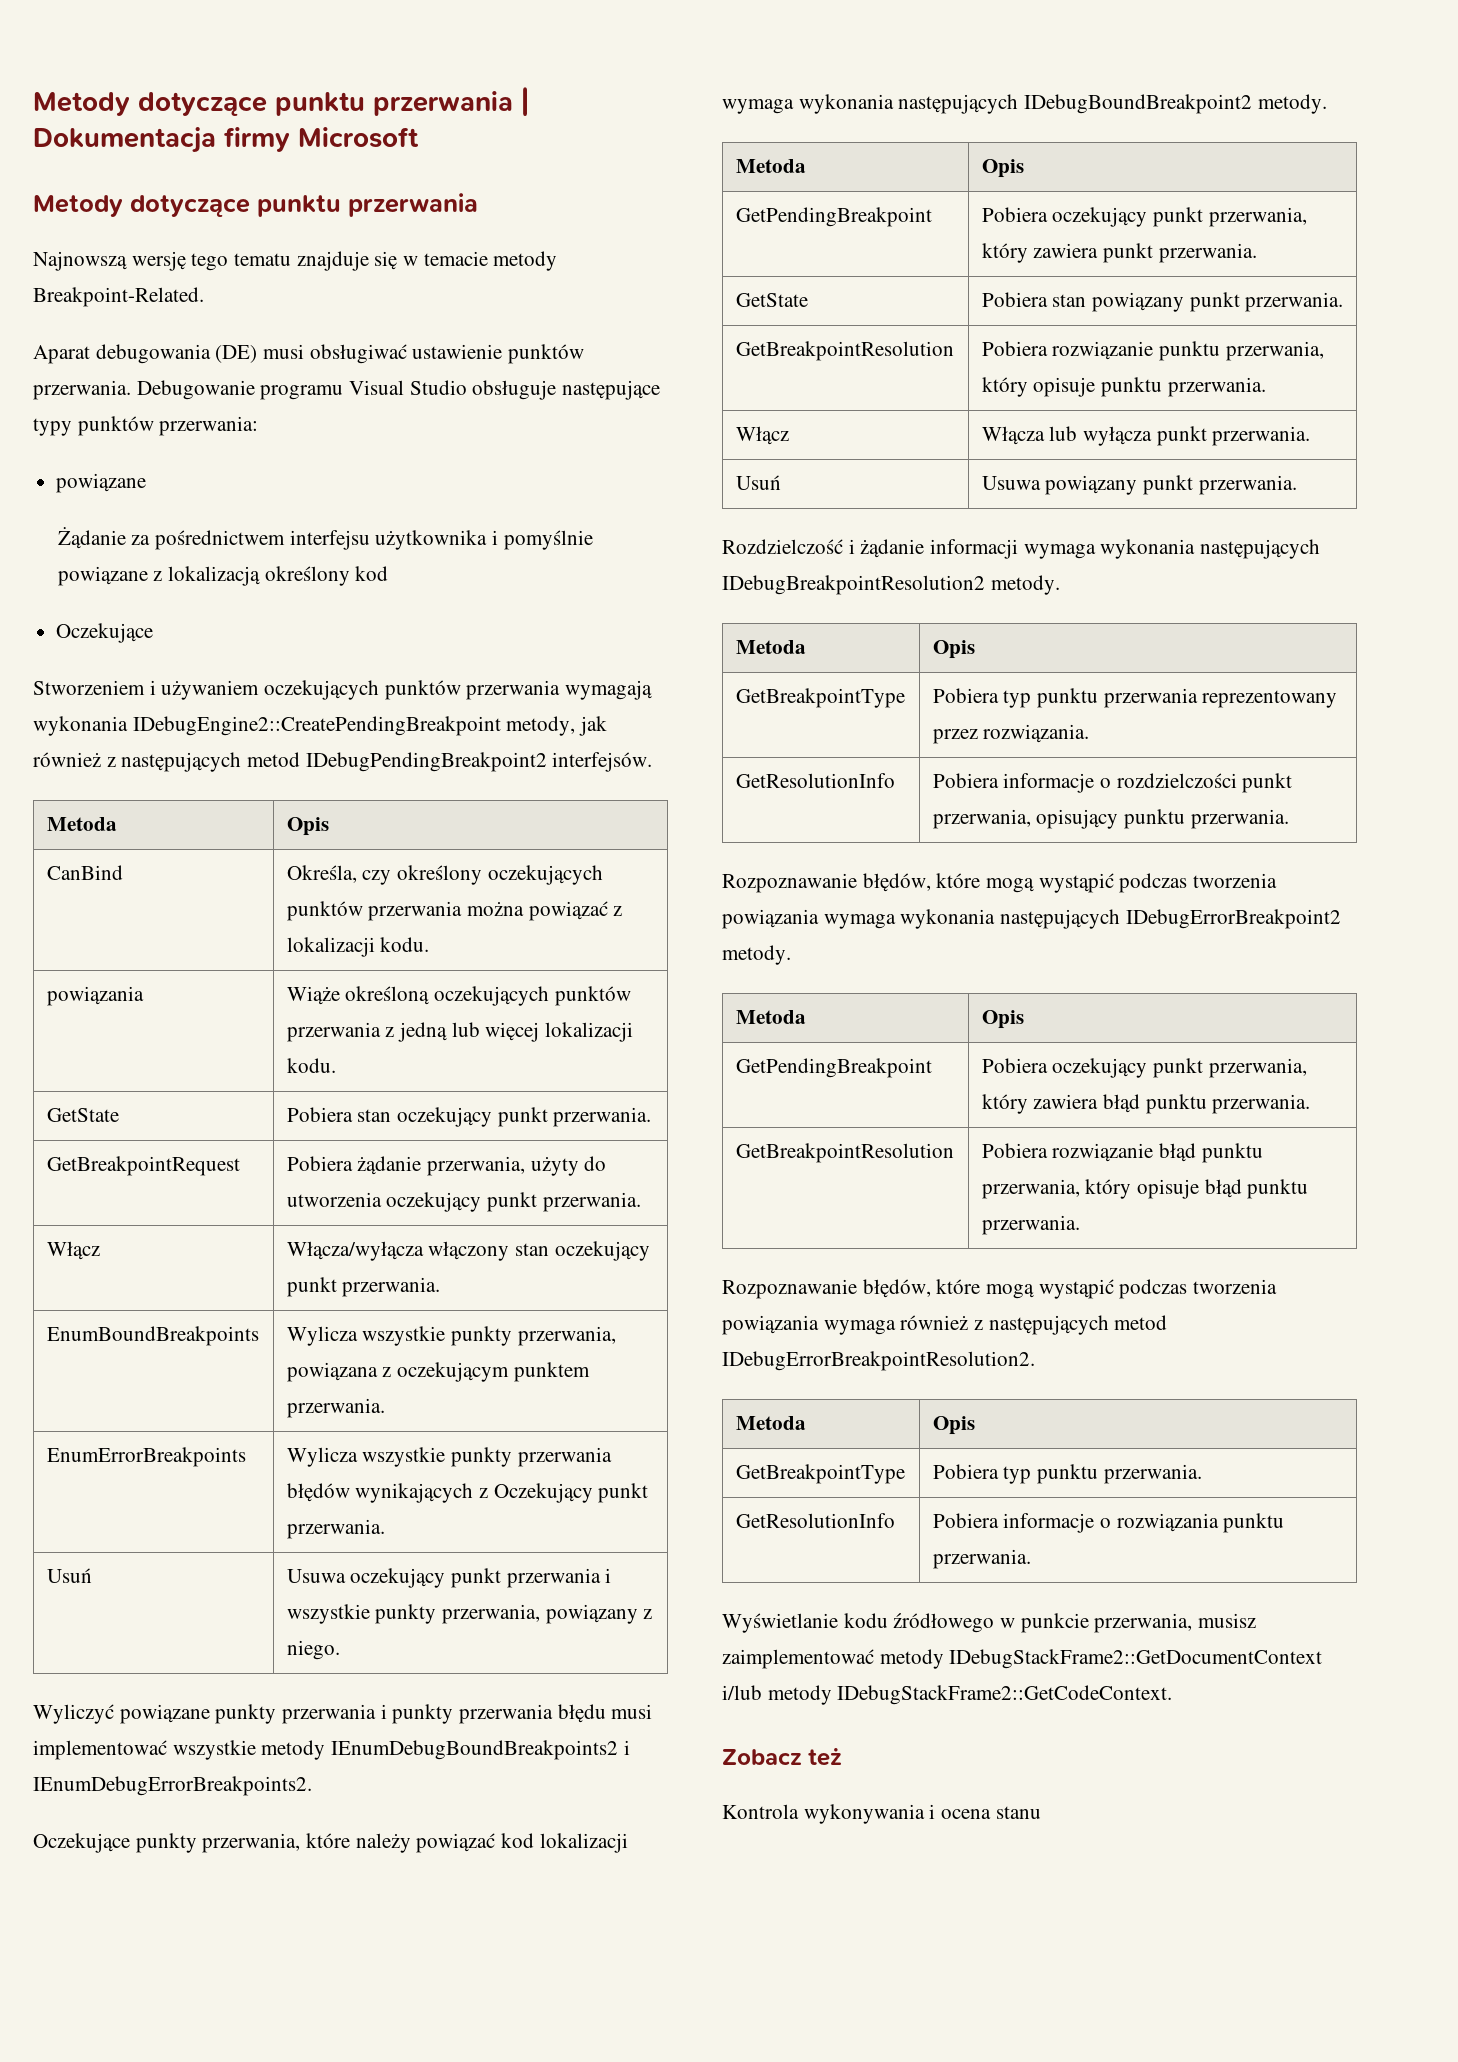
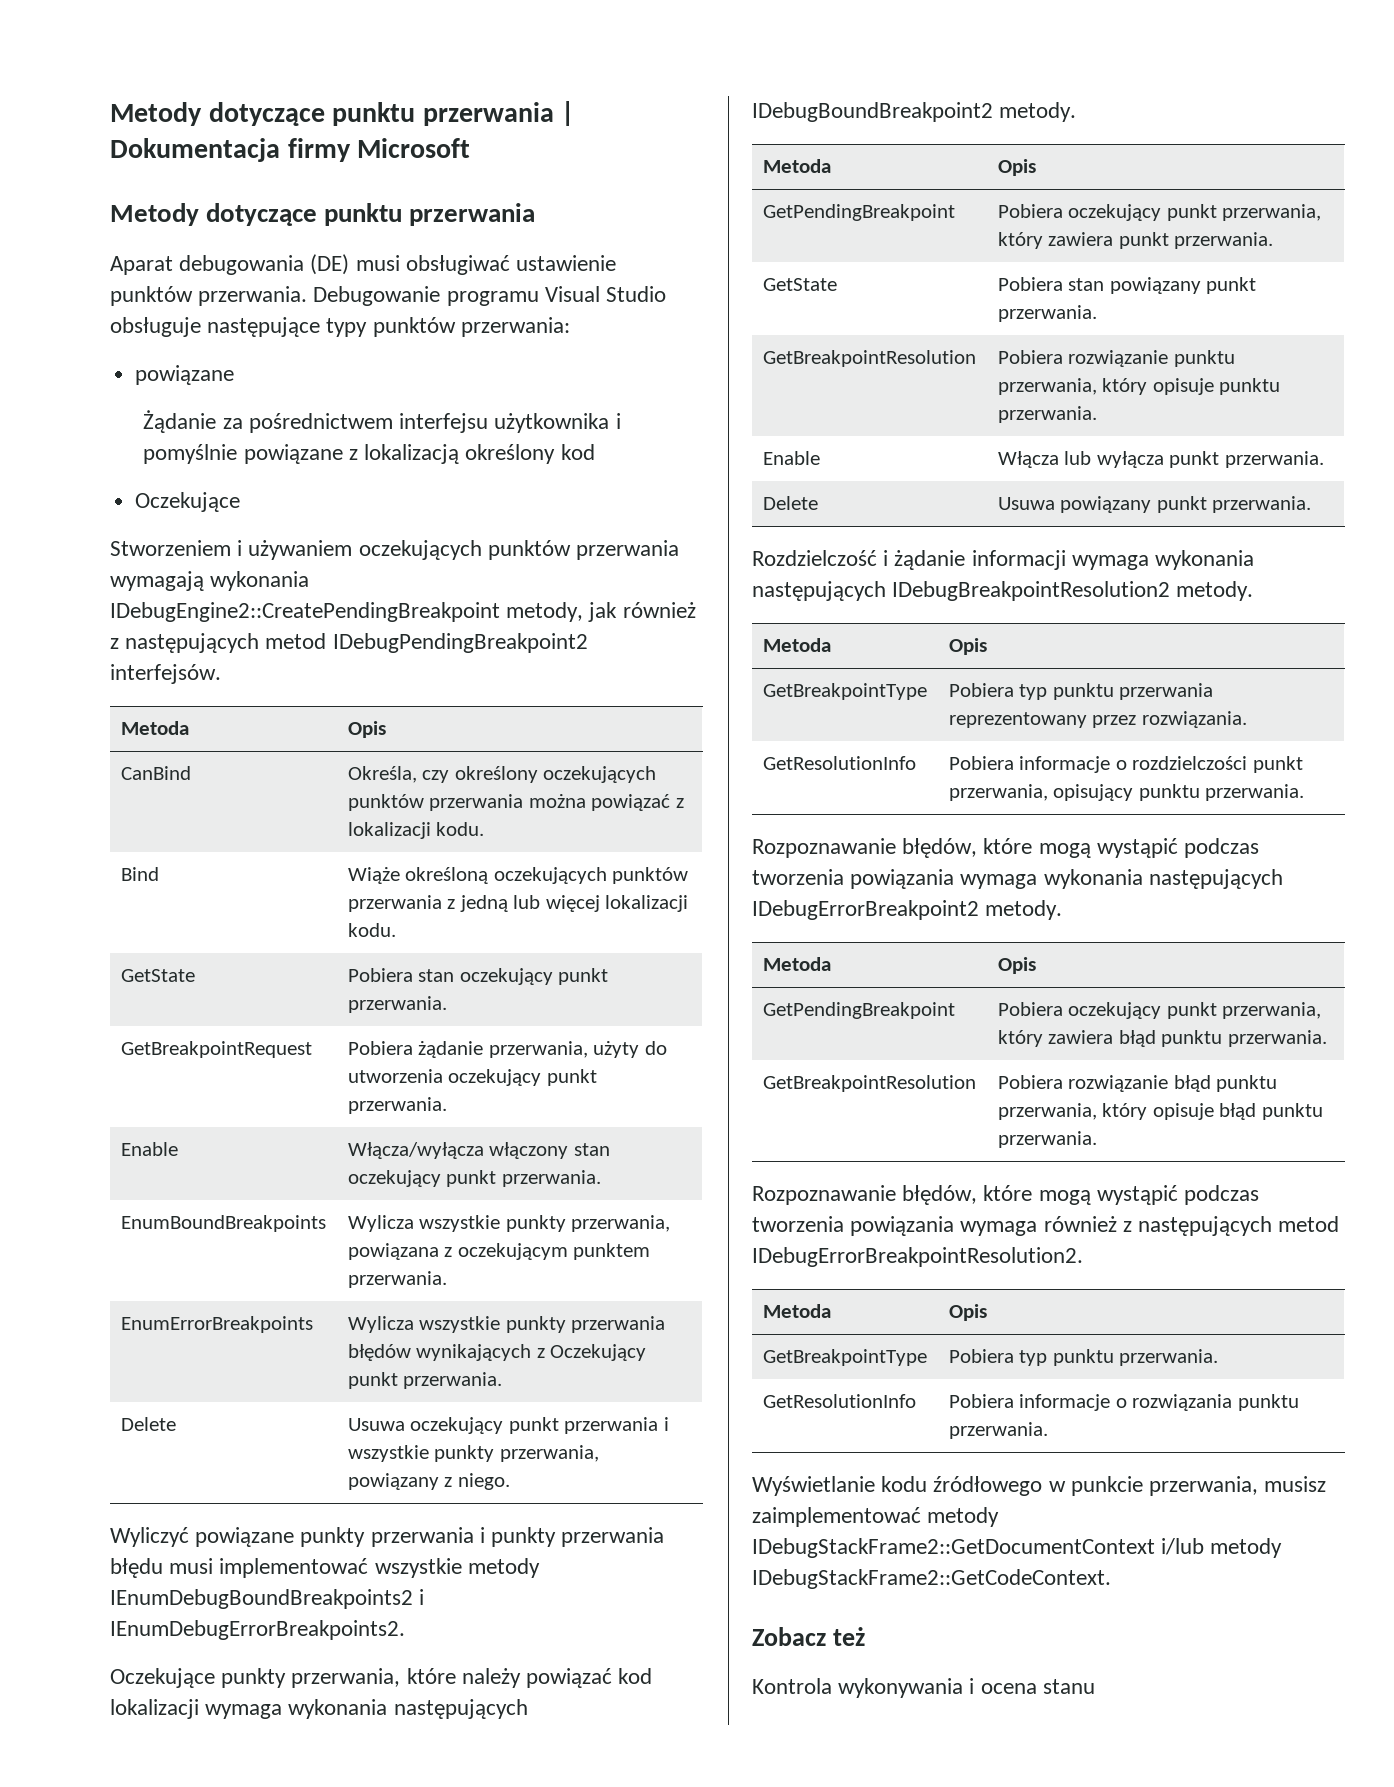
[33,251,558,271] [33,287,204,307] // Najnowszą wersję tego tematu znajduje się w temacie metody Breakpoint-Related. -> (536, 214) none
[46,986,144,1006] powiązania -> [120,867,159,881] Bind
[46,1241,100,1260] Włącz -> [120,1142,178,1156] Enable
[46,1568,92,1583] Usuń -> [120,1417,176,1431] Delete
[735,426,789,445] Włącz -> [762,451,820,465] Enable
[735,475,781,490] Usuń -> [762,496,818,510] Delete

